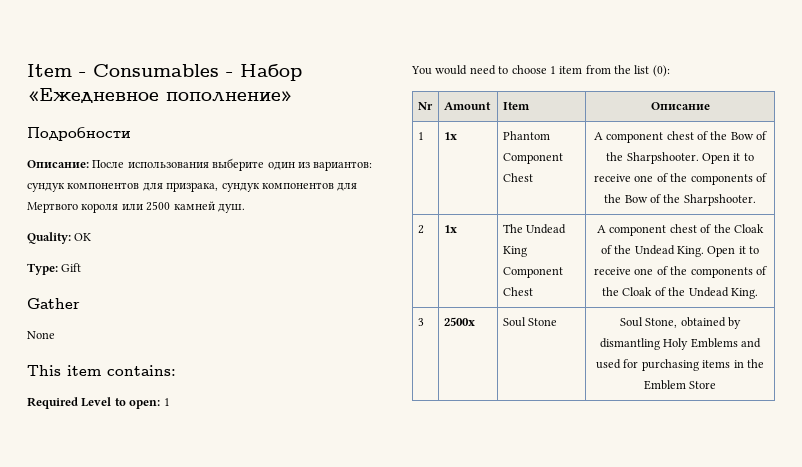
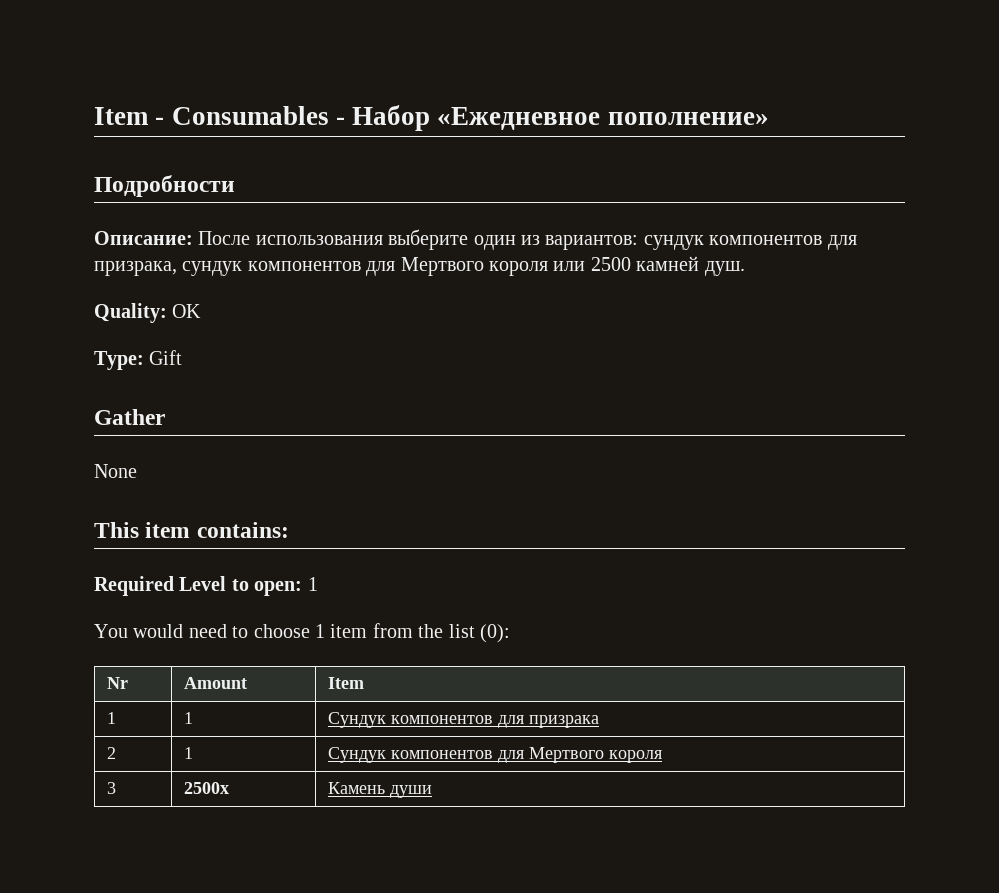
[650,102,710,110] [417,132,424,140] [443,132,457,140] [502,131,550,140] [502,153,563,164] [502,173,533,182] [593,131,768,143] [606,152,754,164] [594,173,767,185] [604,194,756,206] [417,225,424,234] [443,225,457,233] [502,224,567,234] [502,246,527,257] [502,267,563,278] [502,287,533,296] [597,224,764,236] [600,245,760,257] [594,266,767,278] [602,287,758,299] [417,318,424,326] [443,317,475,326] [502,317,558,327] [619,317,742,329] [599,338,762,350] [596,359,764,371] [643,380,717,390] | Описание // 1 | 1x | Phantom Component Chest | A component chest of the Bow of the Sharpshooter. Open it to receive one of the components of the Bow of the Sharpshooter. // 2 | 1x | The Undead King Component Chest | A component chest of the Cloak of the Undead King. Open it to receive one of the components of the Cloak of the Undead King. // 3 | 2500x | Soul Stone | Soul Stone, obtained by dismantling Holy Emblems and used for purchasing items in the Emblem Store -> [107,712,117,724] [184,712,194,724] [328,712,600,728] [107,747,117,759] [184,747,194,759] [328,747,663,763] [107,782,117,794] [184,782,230,794] [328,782,433,798] // 1 | 1 | Сундук компонентов для призрака // 2 | 1 | Сундук компонентов для Мертвого короля // 3 | 2500x | Камень души

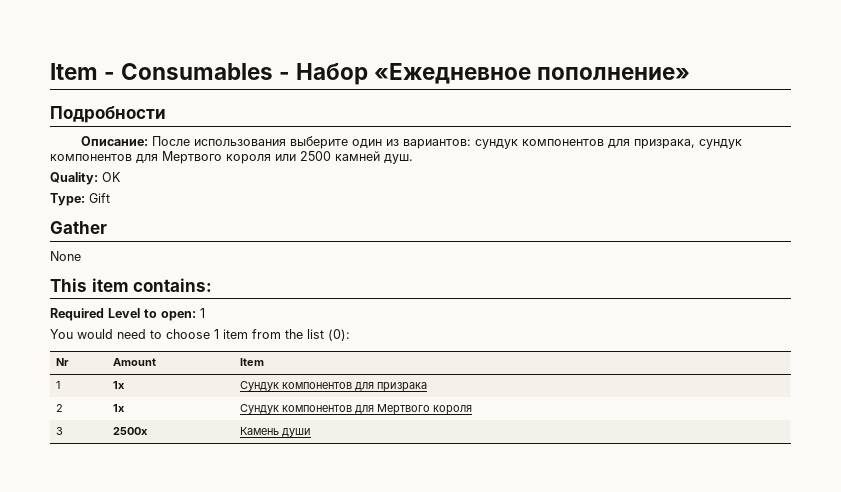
[184,712,194,724] 1 -> [113,381,126,389] 1x
[184,747,194,759] 1 -> [113,404,126,412] 1x

